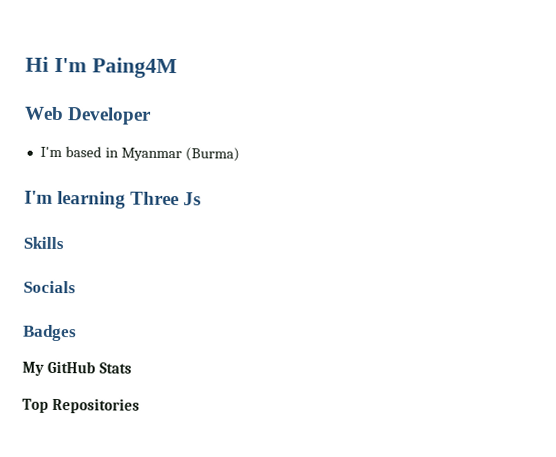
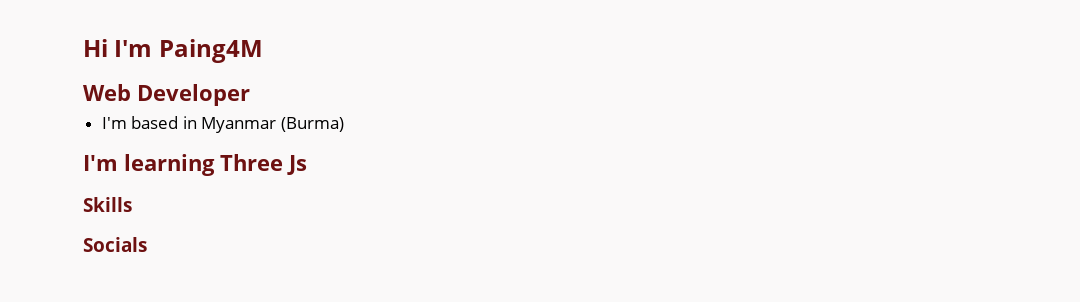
[22,324,77,342] [22,360,132,376] [22,397,140,414] // Badges // My GitHub Stats // Top Repositories -> (147, 244) none

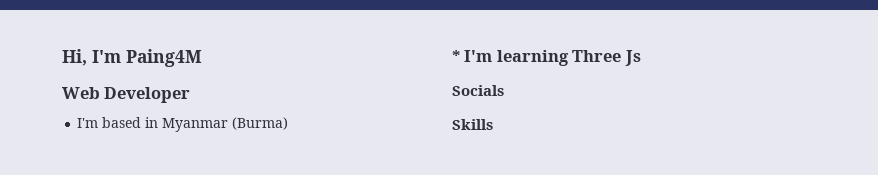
[83,39,108,57] Hi -> [62,49,87,66] Hi,
(345, 124) none -> [452,50,460,62] *
(307, 165) none -> [452,85,504,96] // Socials
[83,237,147,252] // Socials -> (493, 124) none

